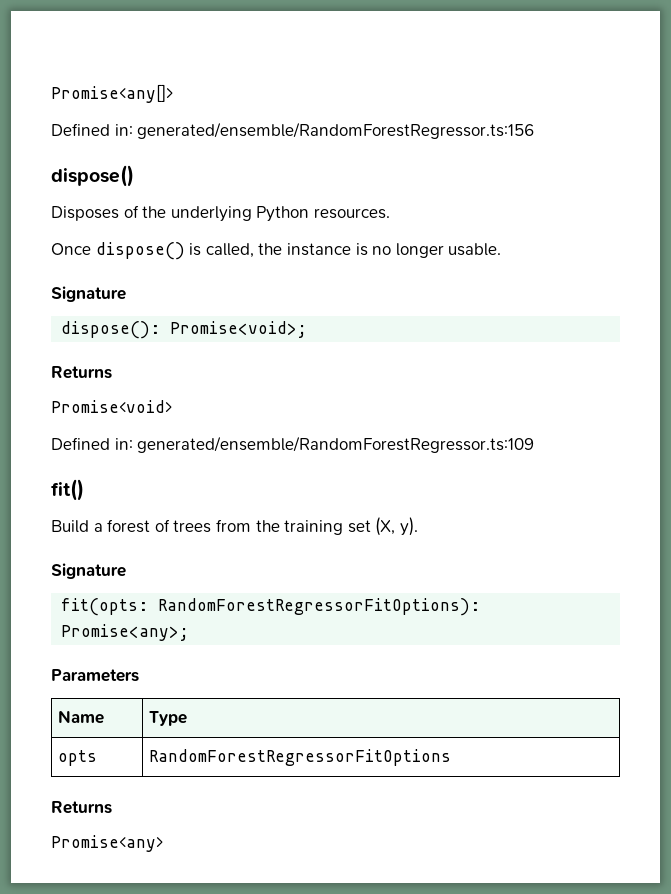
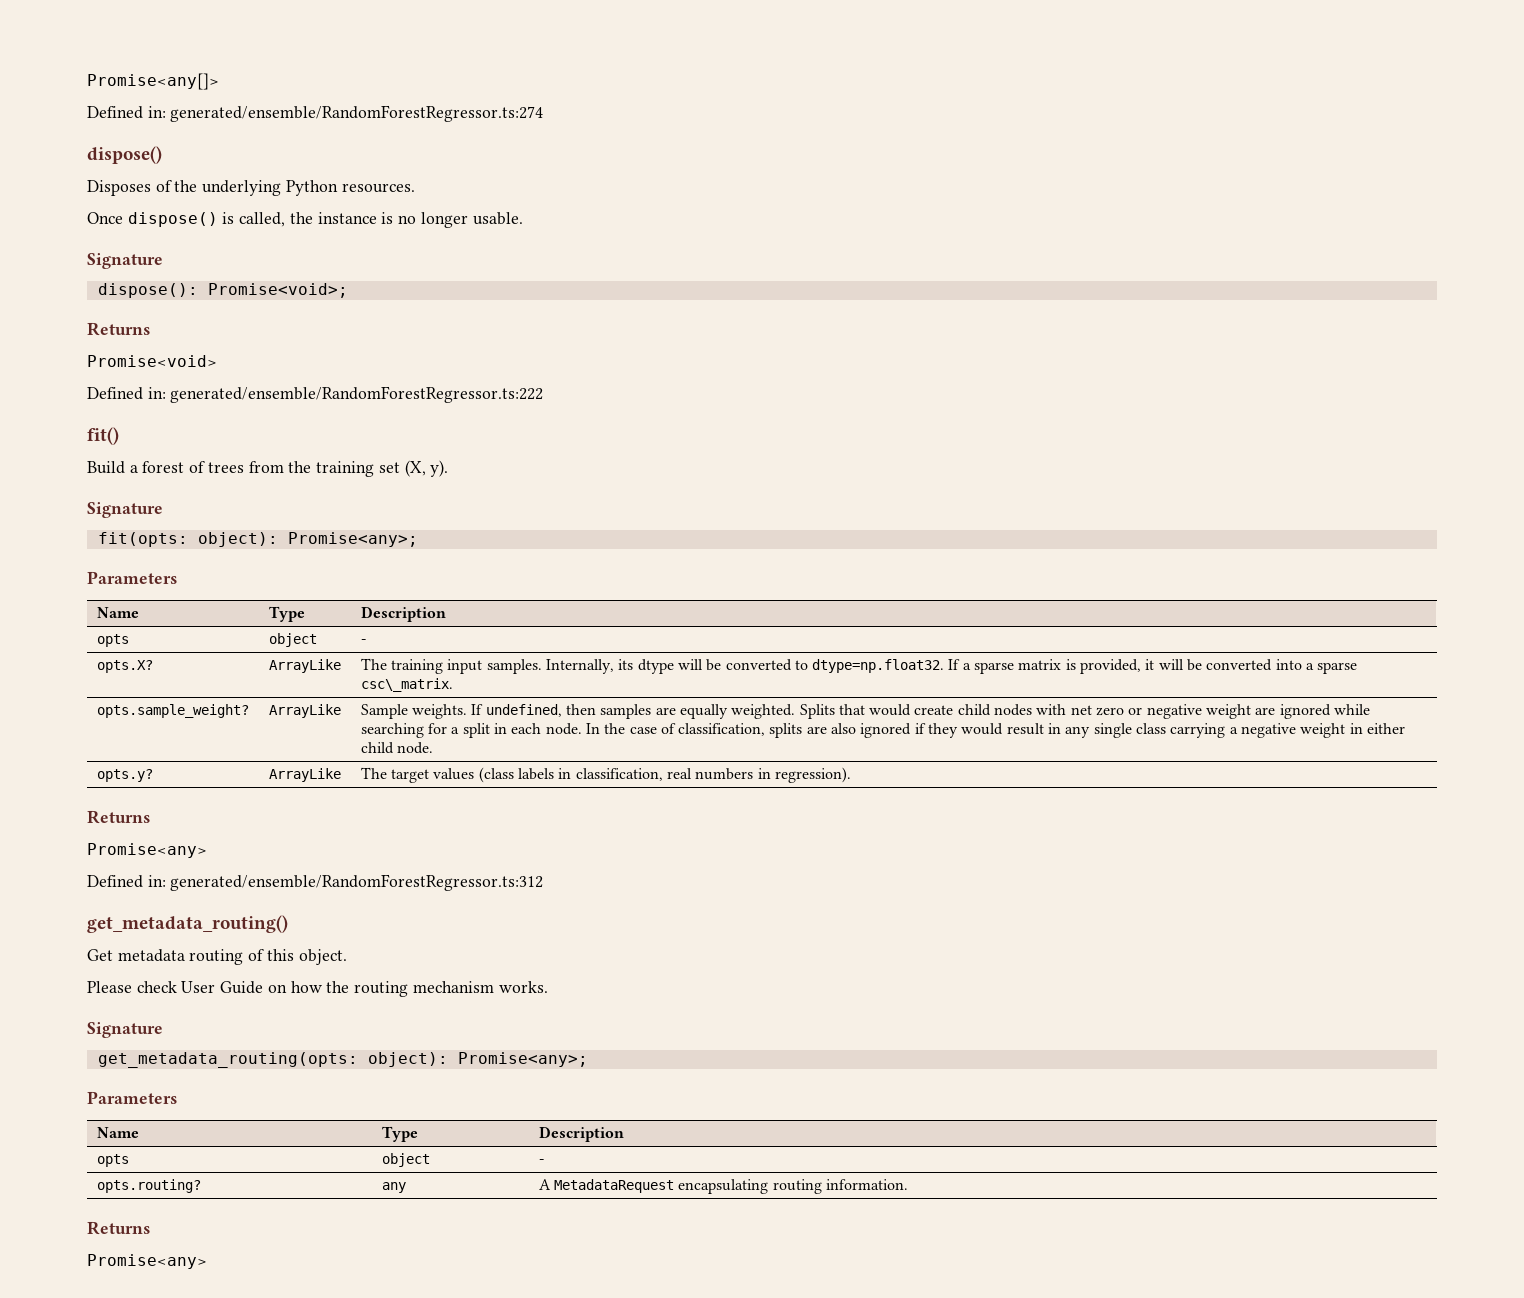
[137,122,535,139] generated/ensemble/RandomForestRegressor.ts:156 -> [170,105,544,122] generated/ensemble/RandomForestRegressor.ts:274
[137,436,535,453] generated/ensemble/RandomForestRegressor.ts:109 -> [170,386,544,403] generated/ensemble/RandomForestRegressor.ts:222
[158,598,481,616] [61,624,190,641] [51,669,139,682] [58,710,105,724] [149,711,188,726] [58,750,98,766] [149,749,452,766] RandomForestRegressorFitOptions): Promise<any>; // Parameters // Name | Type // opts | RandomForestRegressorFitOptions -> [197,532,418,547] [87,571,177,584] [96,607,139,618] [268,606,305,622] [360,606,446,622] [96,634,129,647] [268,633,317,647] [360,639,366,644] [96,660,153,673] [268,659,341,673] [360,658,1358,674] [360,678,453,692] [96,704,249,718] [268,704,341,718] [360,704,1370,719] [360,723,1405,738] [360,742,433,754] [96,769,153,782] [268,768,341,782] [360,767,851,783] [87,810,150,824] [87,843,207,858] [87,874,544,891] [87,915,288,933] [87,949,347,965] [87,981,548,997] [87,1022,163,1038] [97,1052,588,1068] [87,1091,177,1104] [96,1127,139,1138] [381,1126,418,1142] [538,1126,624,1142] [96,1154,129,1167] [381,1153,430,1167] [538,1159,544,1164] [96,1179,201,1193] [381,1182,406,1193] [538,1179,908,1194] object): Promise<any>; // Parameters // Name | Type | Description // opts | object | - // opts.X? | ArrayLike | The training input samples. Internally, its dtype will be converted to dtype=np.float32. If a sparse matrix is provided, it will be converted into a sparse csc\_matrix. // opts.sample_weight? | ArrayLike | Sample weights. If undefined, then samples are equally weighted. Splits that would create child nodes with net zero or negative weight are ignored while searching for a split in each node. In the case of classification, splits are also ignored if they would result in any single class carrying a negative weight in either child node. // opts.y? | ArrayLike | The target values (class labels in classification, real numbers in regression). // Returns // Promise<any> // Defined in: generated/ensemble/RandomForestRegressor.ts:312 // get_metadata_routing() // Get metadata routing of this object. // Please check User Guide on how the routing mechanism works. // Signature // get_metadata_routing(opts: object): Promise<any>; // Parameters // Name | Type | Description // opts | object | - // opts.routing? | any | A MetadataRequest encapsulating routing information.

